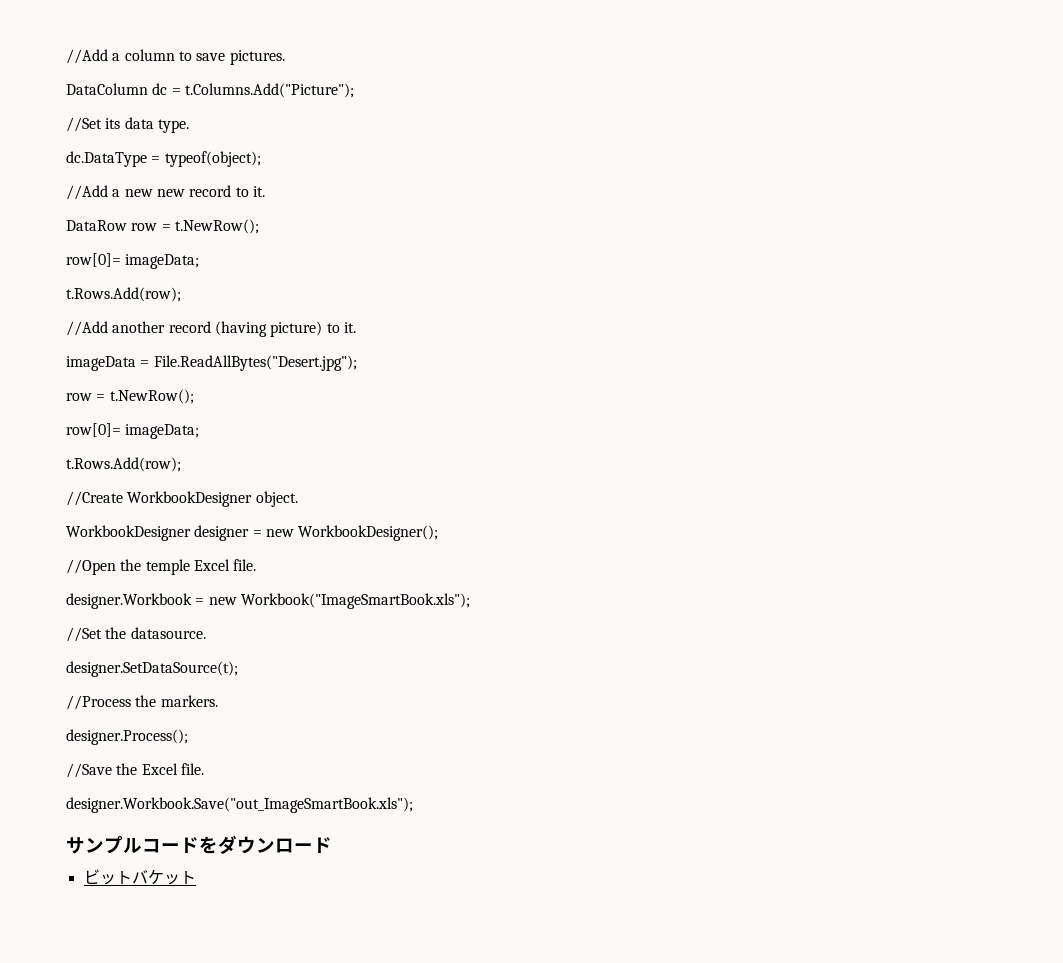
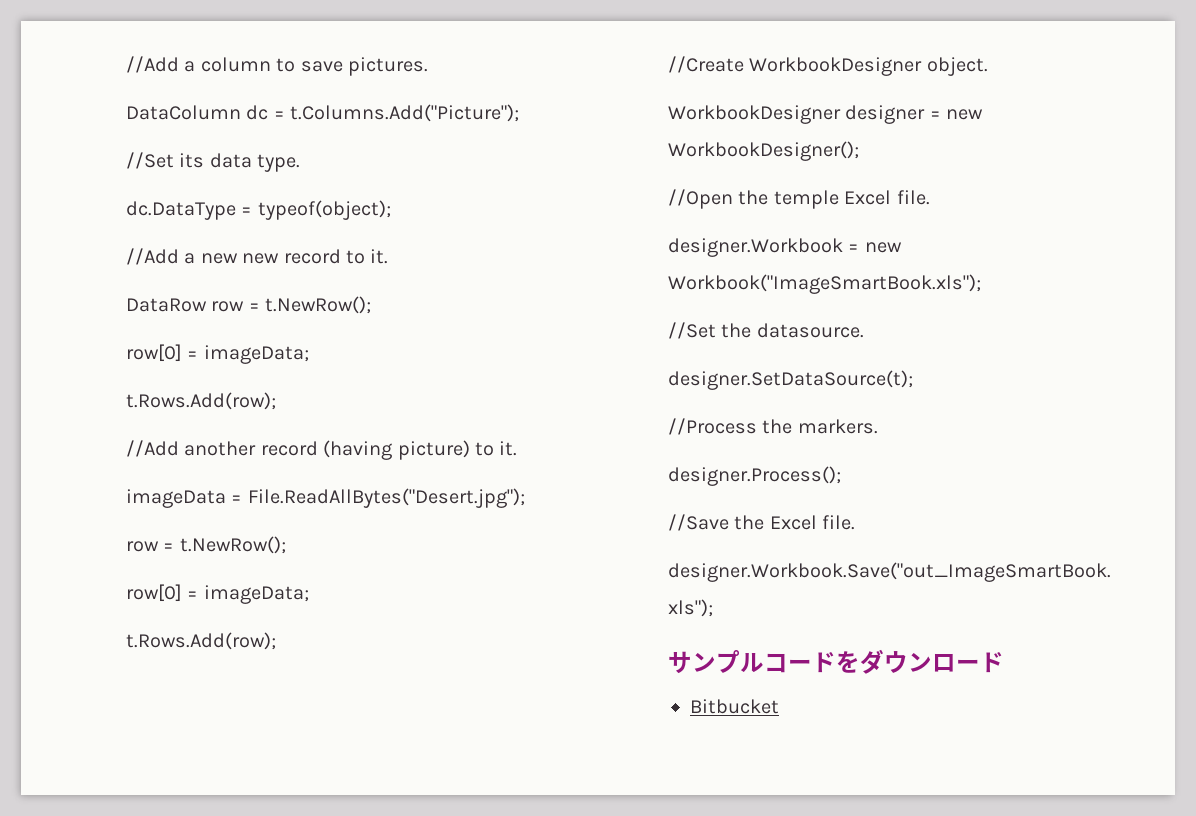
[66,253,121,267] row[0]= -> [126,344,199,362] row[0] =
[66,423,121,437] row[0]= -> [126,584,199,602] row[0] =
[83,869,196,885] ビットバケット -> [690,699,779,714] Bitbucket

